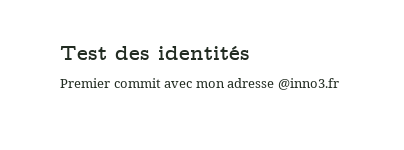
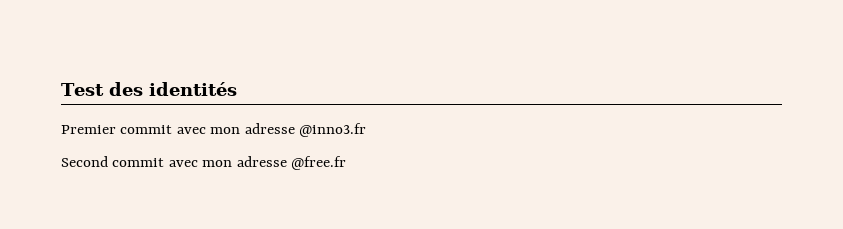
(339, 84) none -> [61,156,347,170] // Second commit avec mon adresse @free.fr

